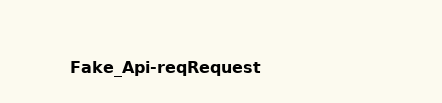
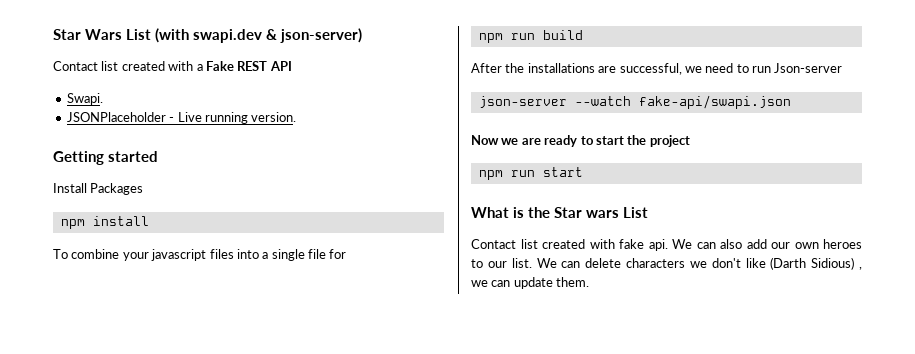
[70,61,261,77] Fake_Api-reqRequest -> [53,28,362,43] [53,61,292,71] [66,93,103,105] [66,112,297,124] [53,151,158,165] [53,183,144,195] [60,216,149,229] [53,249,347,261] [478,30,583,43] [471,63,843,75] [478,95,791,109] [471,135,690,147] [478,167,583,180] [471,207,648,218] [471,239,862,251] [471,257,862,270] [471,277,590,289] Star Wars List (with swapi.dev & json-server) // Contact list created with a Fake REST API // Swapi. // JSONPlaceholder - Live running version. // Getting started // Install Packages // npm install // To combine your javascript files into a single file for // npm run build // After the installations are successful, we need to run Json-server // json-server --watch fake-api/swapi.json // Now we are ready to start the project // npm run start // What is the Star wars List // Contact list created with fake api. We can also add our own heroes to our list. We can delete characters we don't like (Darth Sidious) , we can update them.

